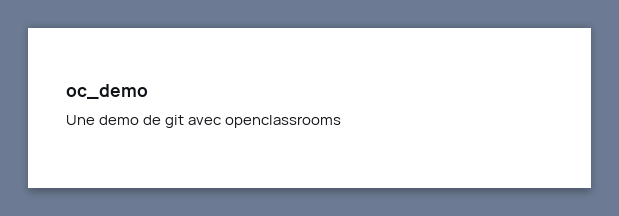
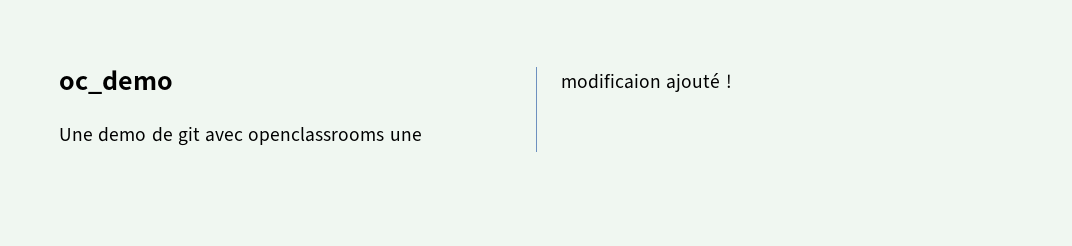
(342, 121) none -> [389,131,422,141] [561,73,732,92] une modificaion ajouté !

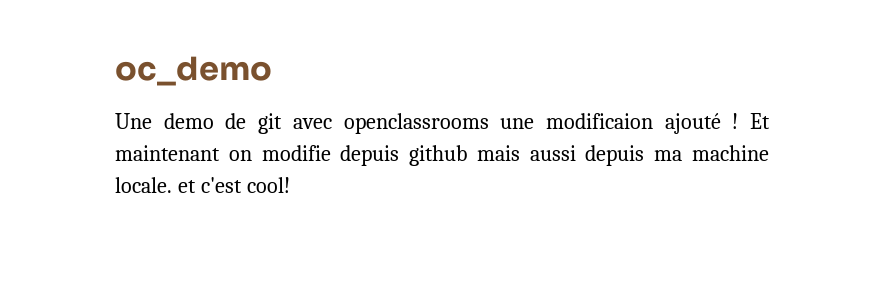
(732, 81) none -> [750,113,771,129] [115,145,769,166] [115,177,290,193] Et maintenant on modifie depuis github mais aussi depuis ma machine locale. et c'est cool!

